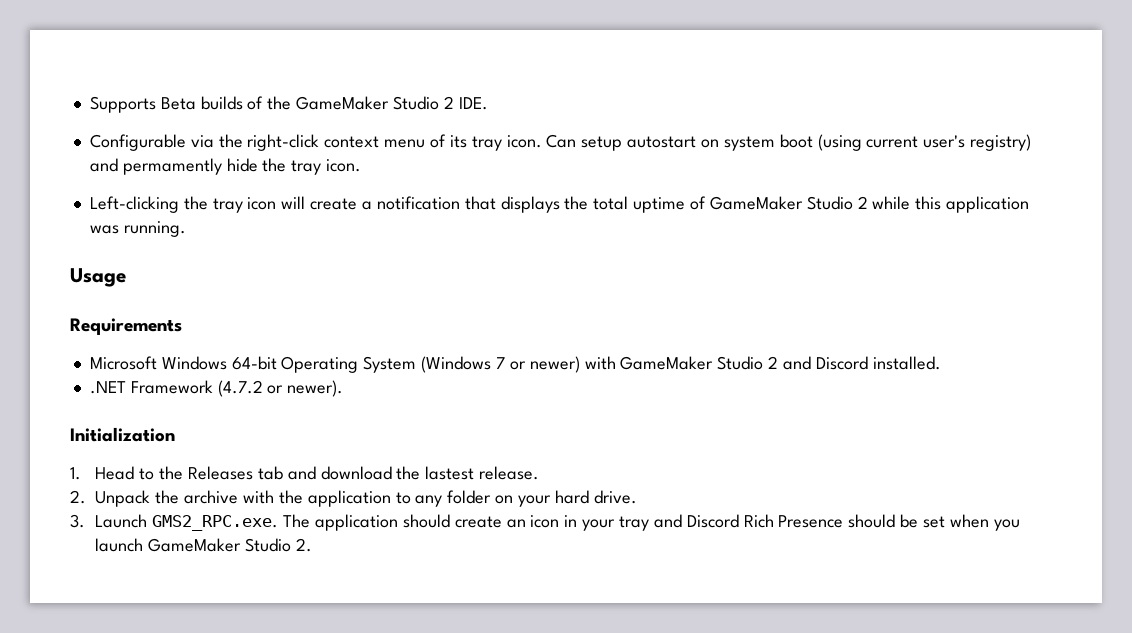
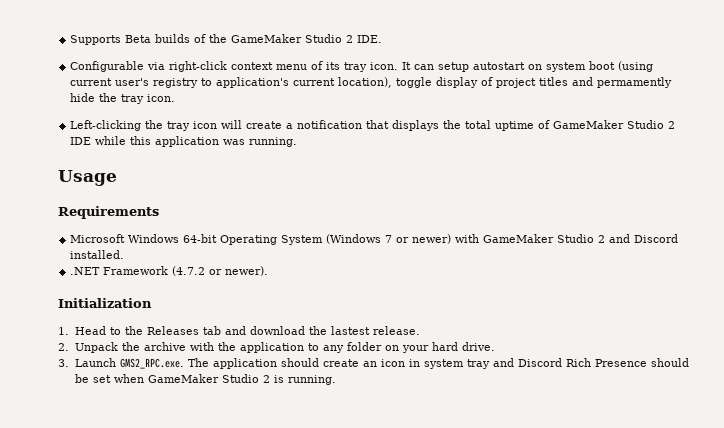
[218,134,243,148] the -> (166, 66) none
[546,134,577,148] Can -> [402,62,435,70] It can
[970,134,1032,151] registry) -> [153,77,569,88] registry to application's current location), toggle display of project titles
(868, 202) none -> [70,137,92,145] IDE
[582,519,616,531] your -> [423,359,464,369] system
[993,519,1020,531] [95,538,312,552] you launch GameMaker Studio 2. -> [147,374,336,385] GameMaker Studio 2 is running.

